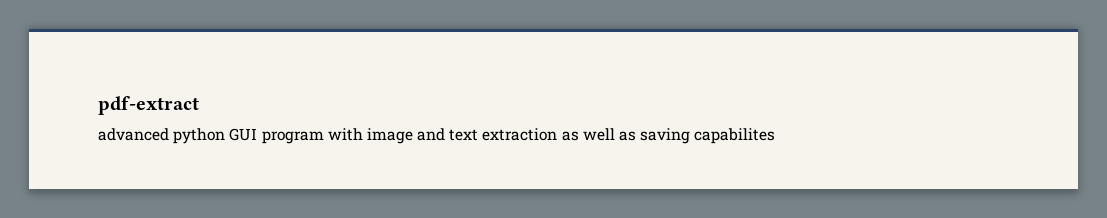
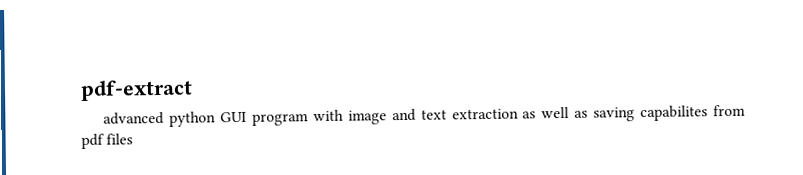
(776, 136) none -> [713,104,747,117] [81,133,134,149] from pdf files

